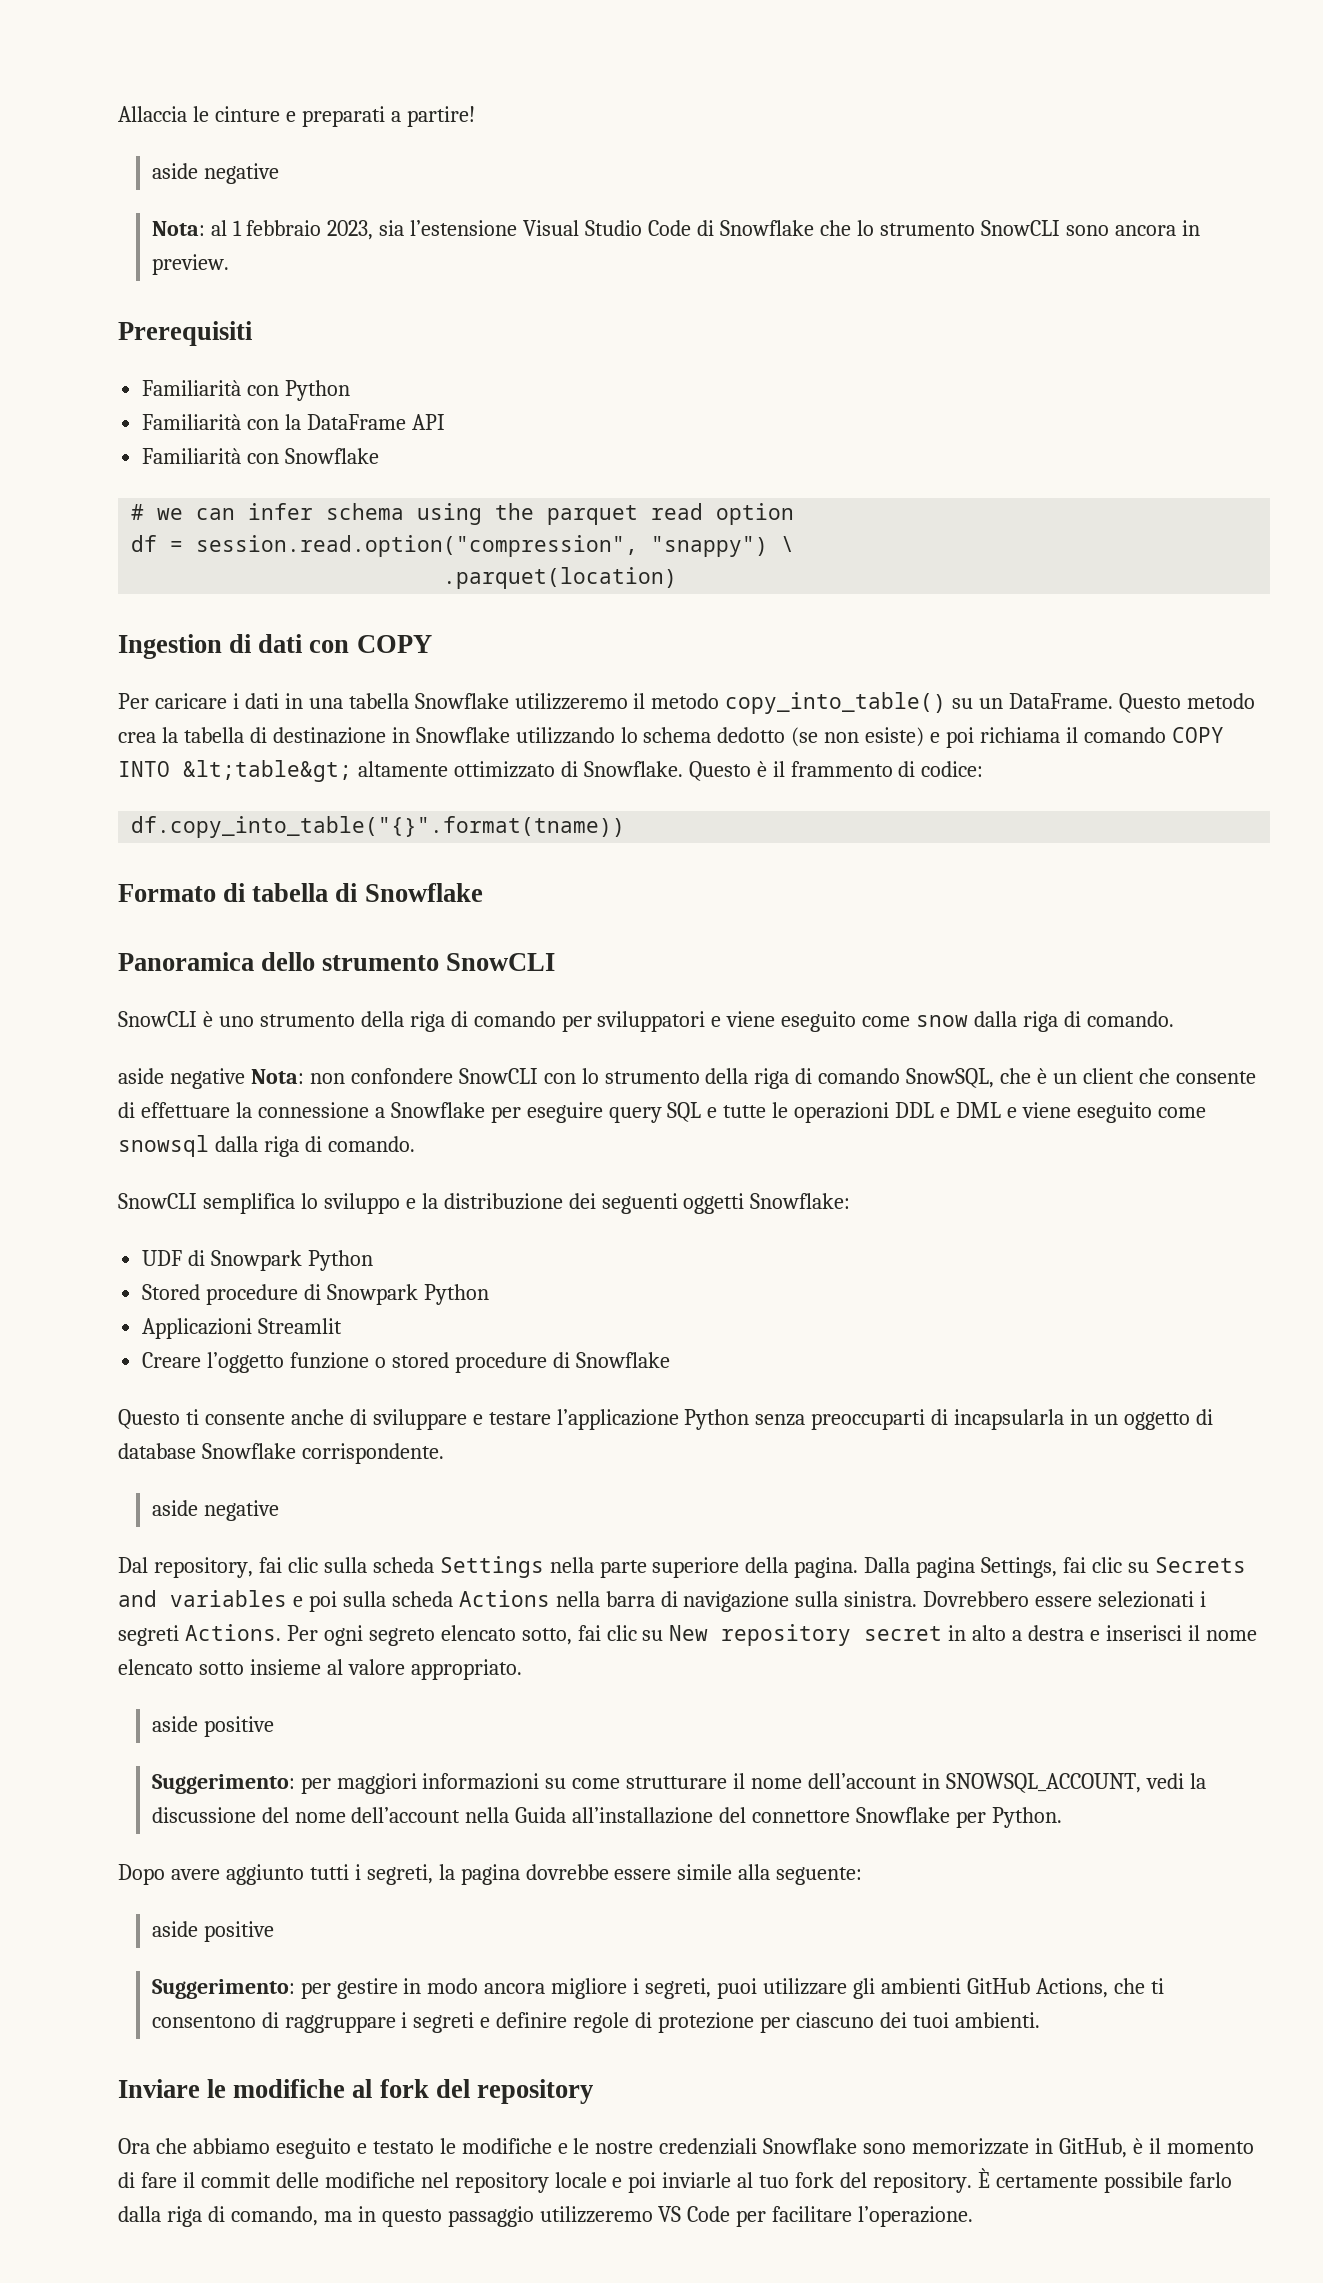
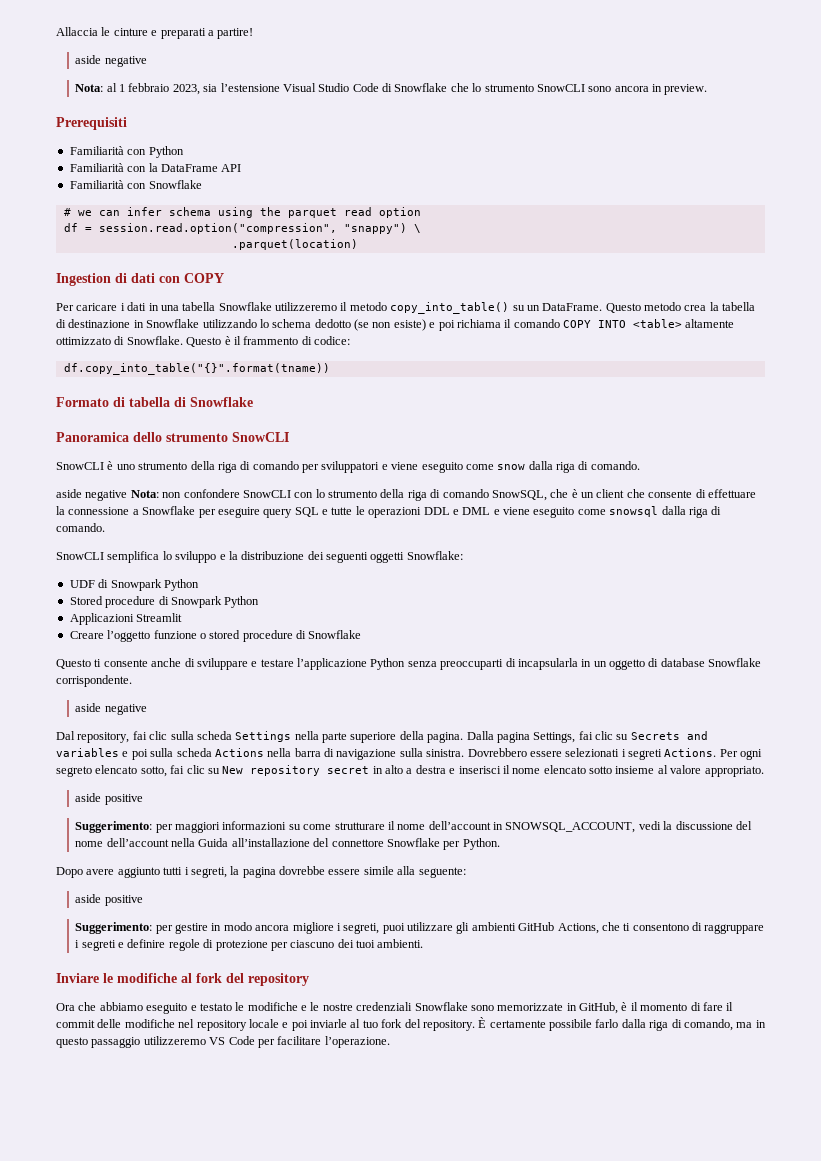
[183,760,352,782] &lt;table&gt; -> [633,319,682,328] <table>

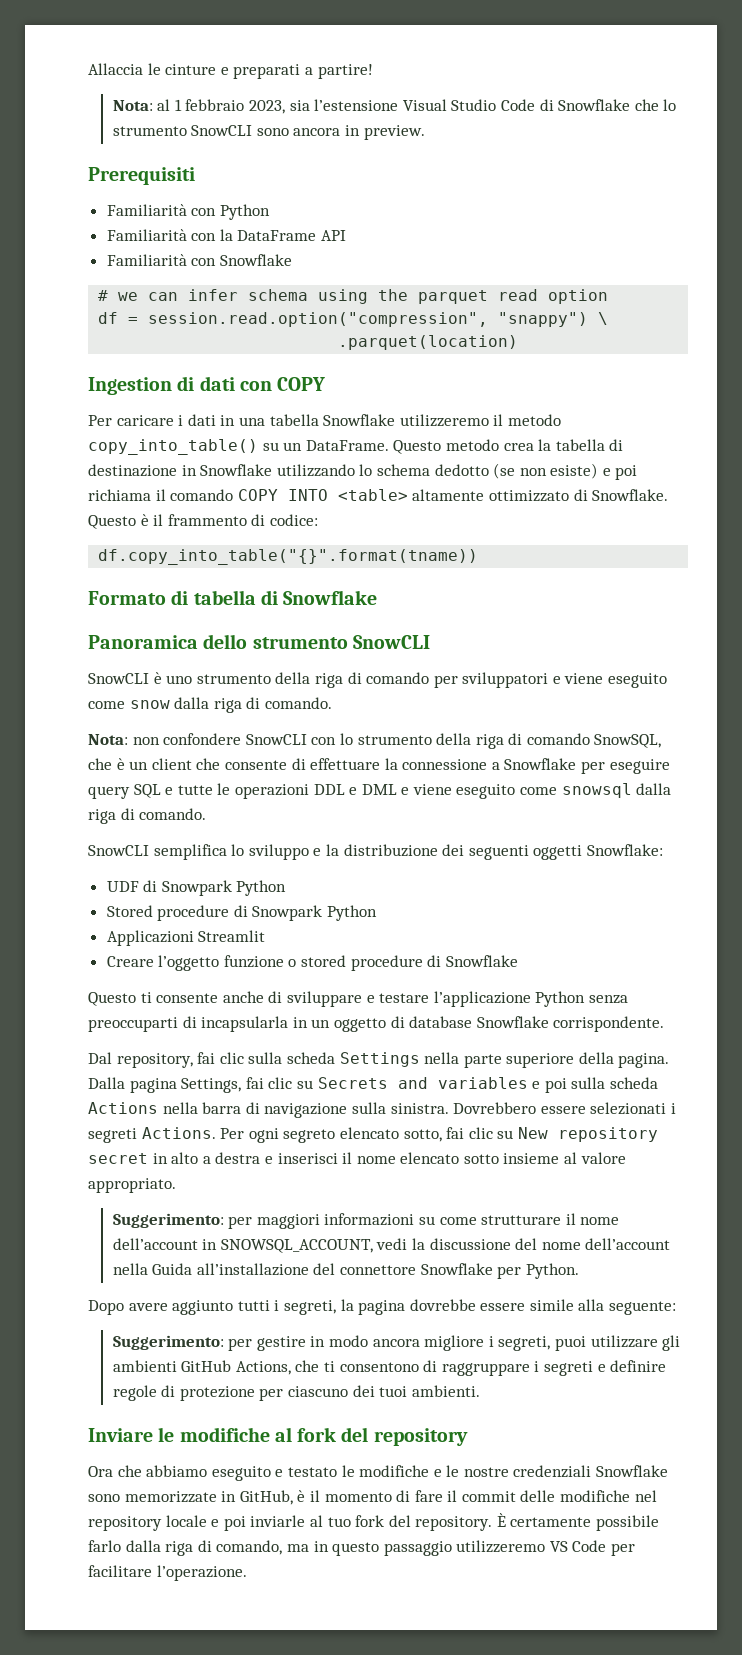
[75,55,147,67] // aside negative -> (373, 71) none
[56,489,128,501] aside negative -> (332, 703) none
[75,703,147,715] // aside negative -> (665, 1024) none
[75,793,143,805] // aside positive -> (176, 1185) none
[75,894,143,906] // aside positive -> (677, 1308) none

